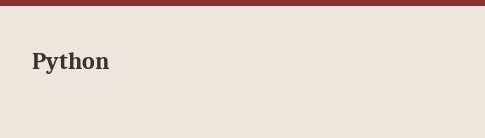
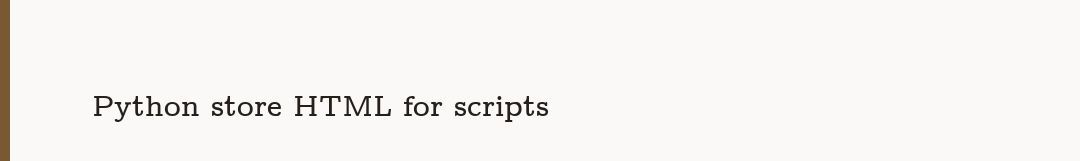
(110, 63) none -> [211,96,549,122] store HTML for scripts

